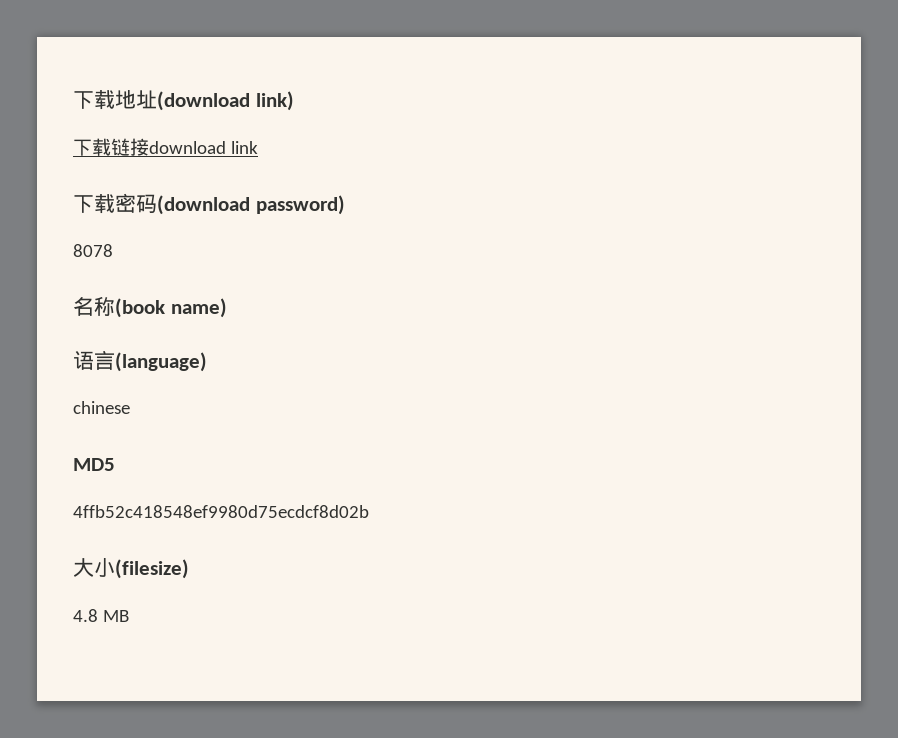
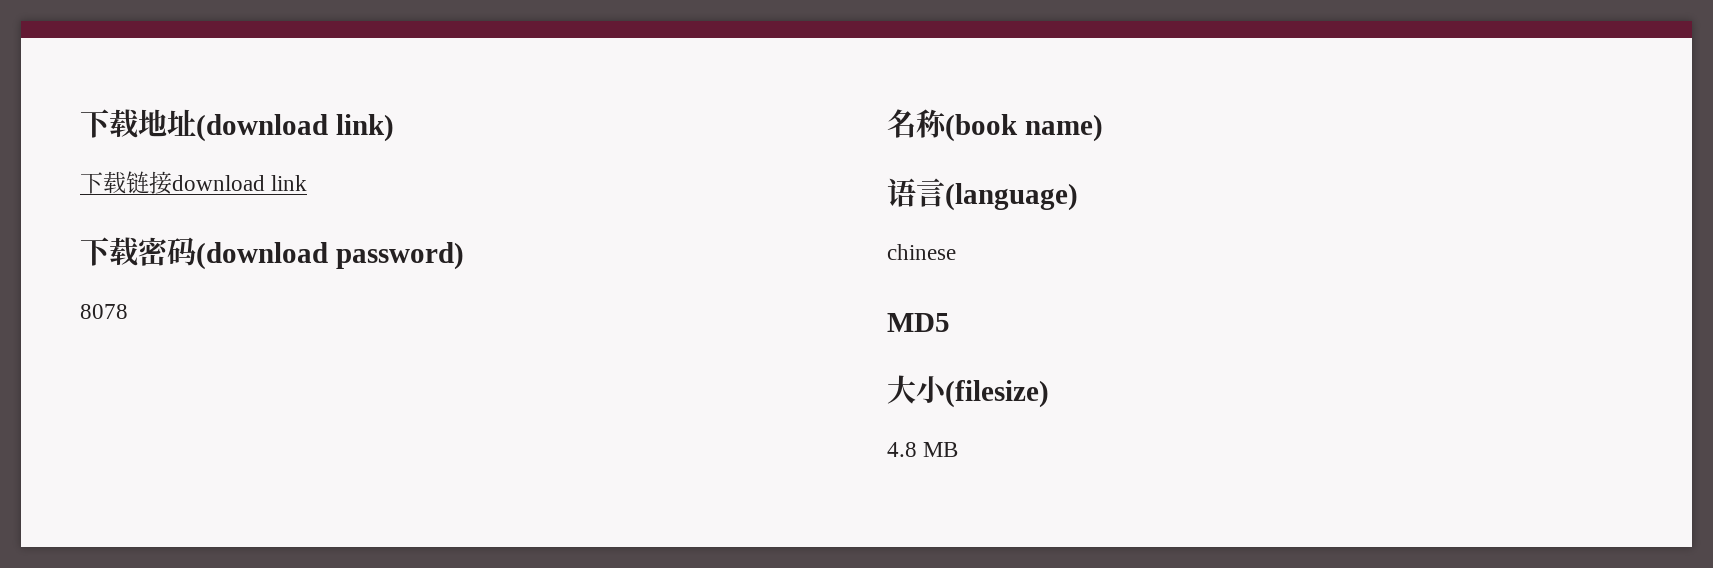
[73,505,369,518] // 4ffb52c418548ef9980d75ecdcf8d02b -> (950, 322) none

